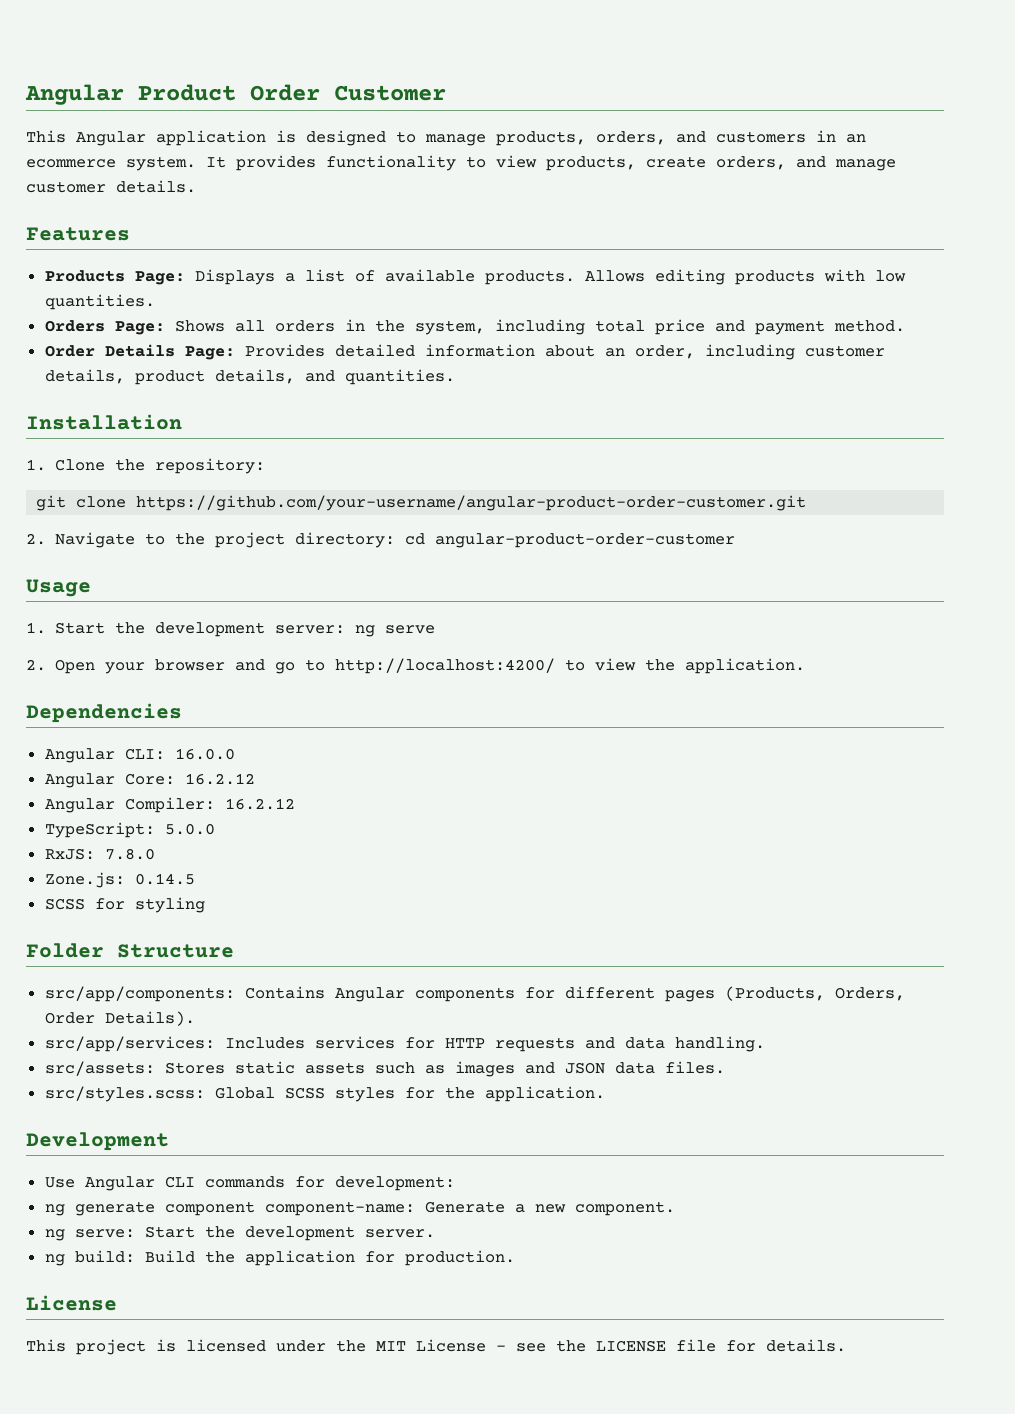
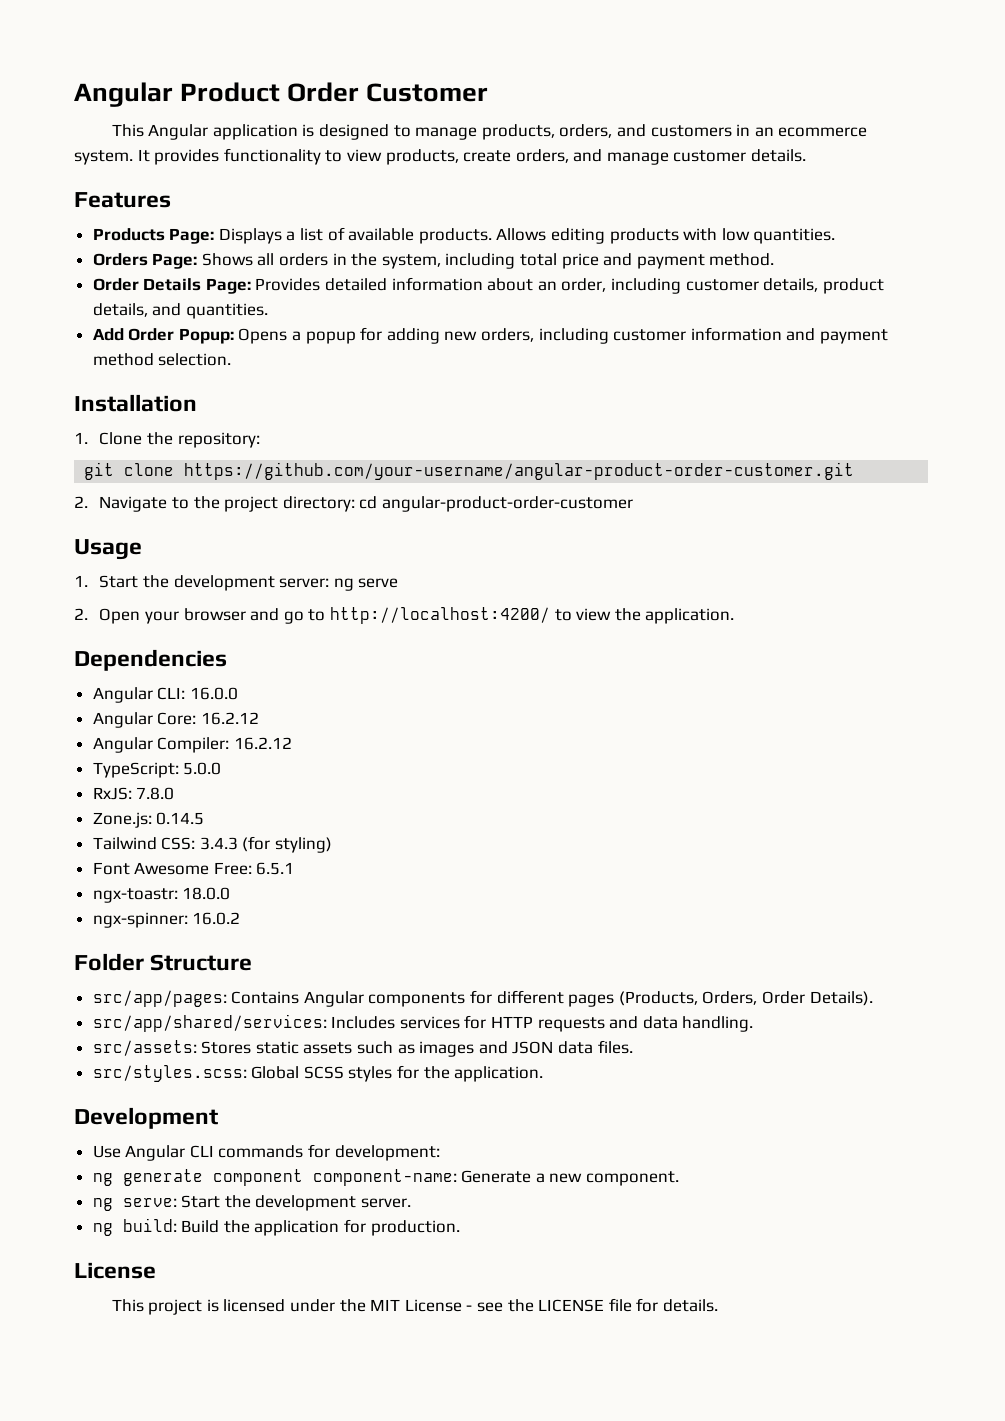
(455, 377) none -> [92,327,888,344] [92,353,232,366] // Add Order Popup: Opens a popup for adding new orders, including customer information and payment method selection.
[44,897,205,913] SCSS for styling -> [92,836,333,853] [92,862,295,875] [92,887,231,903] [92,912,241,928] Tailwind CSS: 3.4.3 (for styling) // Font Awesome Free: 6.5.1 // ngx-toastr: 18.0.0 // ngx-spinner: 16.0.2
[44,986,235,1002] src/app/components: -> [92,990,227,1007] src/app/pages:
[44,1036,215,1052] src/app/services: -> [92,1014,327,1032] src/app/shared/services:

